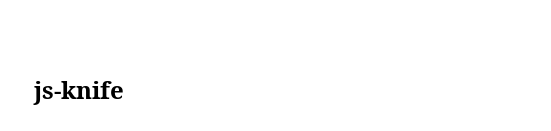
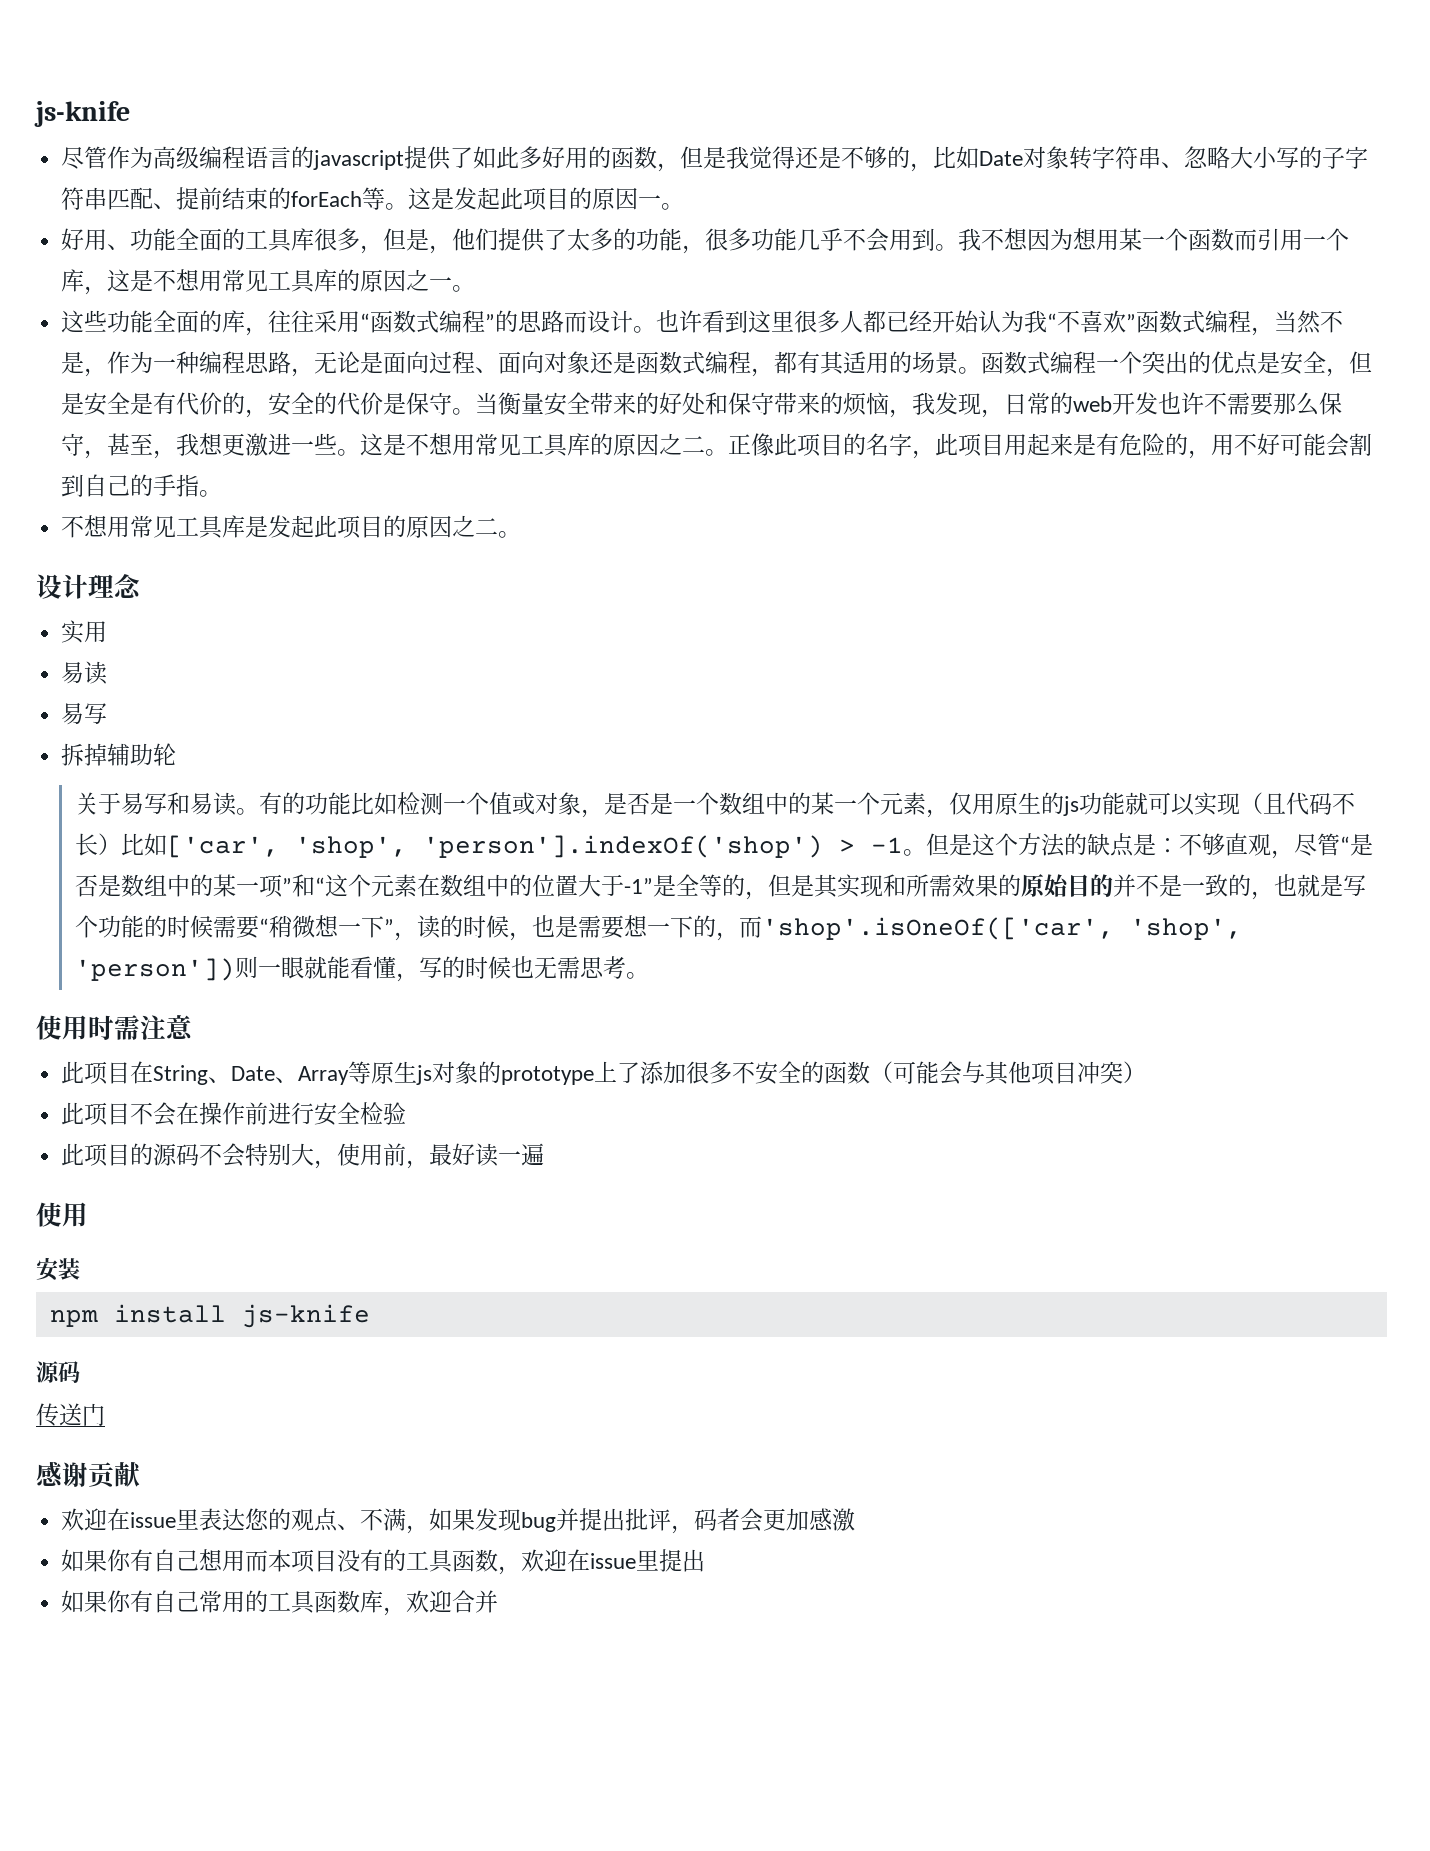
[33,81,124,105] js-knife -> [34,101,130,127] [61,146,1369,172] [61,187,685,211] [61,228,1350,254] [61,269,476,295] [61,310,1344,336] [61,351,1373,377] [61,392,1343,418] [61,433,1373,459] [61,474,223,497] [61,515,522,539] [36,574,142,599] [61,620,108,644] [61,661,108,685] [61,703,108,725] [61,743,177,766] [75,792,1356,818] [75,833,1374,859] [75,874,1367,900] [75,915,1243,941] [75,956,650,982] [36,1015,193,1040] [61,1061,1147,1085] [61,1102,407,1126] [61,1143,545,1169] [36,1202,88,1227] [36,1257,80,1281] [49,1304,370,1328] [36,1361,80,1383] [36,1403,105,1426] [36,1461,141,1489] [61,1508,856,1534] [61,1549,706,1575] [61,1590,499,1616] js-knife // 尽管作为高级编程语言的javascript提供了如此多好用的函数，但是我觉得还是不够的，比如Date对象转字符串、忽略大小写的子字符串匹配、提前结束的forEach等。这是发起此项目的原因一。 // 好用、功能全面的工具库很多，但是，他们提供了太多的功能，很多功能几乎不会用到。我不想因为想用某一个函数而引用一个库，这是不想用常见工具库的原因之一。 // 这些功能全面的库，往往采用“函数式编程”的思路而设计。也许看到这里很多人都已经开始认为我“不喜欢”函数式编程，当然不是，作为一种编程思路，无论是面向过程、面向对象还是函数式编程，都有其适用的场景。函数式编程一个突出的优点是安全，但是安全是有代价的，安全的代价是保守。当衡量安全带来的好处和保守带来的烦恼，我发现，日常的web开发也许不需要那么保守，甚至，我想更激进一些。这是不想用常见工具库的原因之二。正像此项目的名字，此项目用起来是有危险的，用不好可能会割到自己的手指。 // 不想用常见工具库是发起此项目的原因之二。 // 设计理念 // 实用 // 易读 // 易写 // 拆掉辅助轮 // 关于易写和易读。有的功能比如检测一个值或对象，是否是一个数组中的某一个元素，仅用原生的js功能就可以实现（且代码不长）比如['car', 'shop', 'person'].indexOf('shop') > -1。但是这个方法的缺点是：不够直观，尽管“是否是数组中的某一项”和“这个元素在数组中的位置大于-1”是全等的，但是其实现和所需效果的原始目的并不是一致的，也就是写个功能的时候需要“稍微想一下”，读的时候，也是需要想一下的，而'shop'.isOneOf(['car', 'shop', 'person'])则一眼就能看懂，写的时候也无需思考。 // 使用时需注意 // 此项目在String、Date、Array等原生js对象的prototype上了添加很多不安全的函数（可能会与其他项目冲突） // 此项目不会在操作前进行安全检验 // 此项目的源码不会特别大，使用前，最好读一遍 // 使用 // 安装 // npm install js-knife // 源码 // 传送门 // 感谢贡献 // 欢迎在issue里表达您的观点、不满，如果发现bug并提出批评，码者会更加感激 // 如果你有自己想用而本项目没有的工具函数，欢迎在issue里提出 // 如果你有自己常用的工具函数库，欢迎合并

